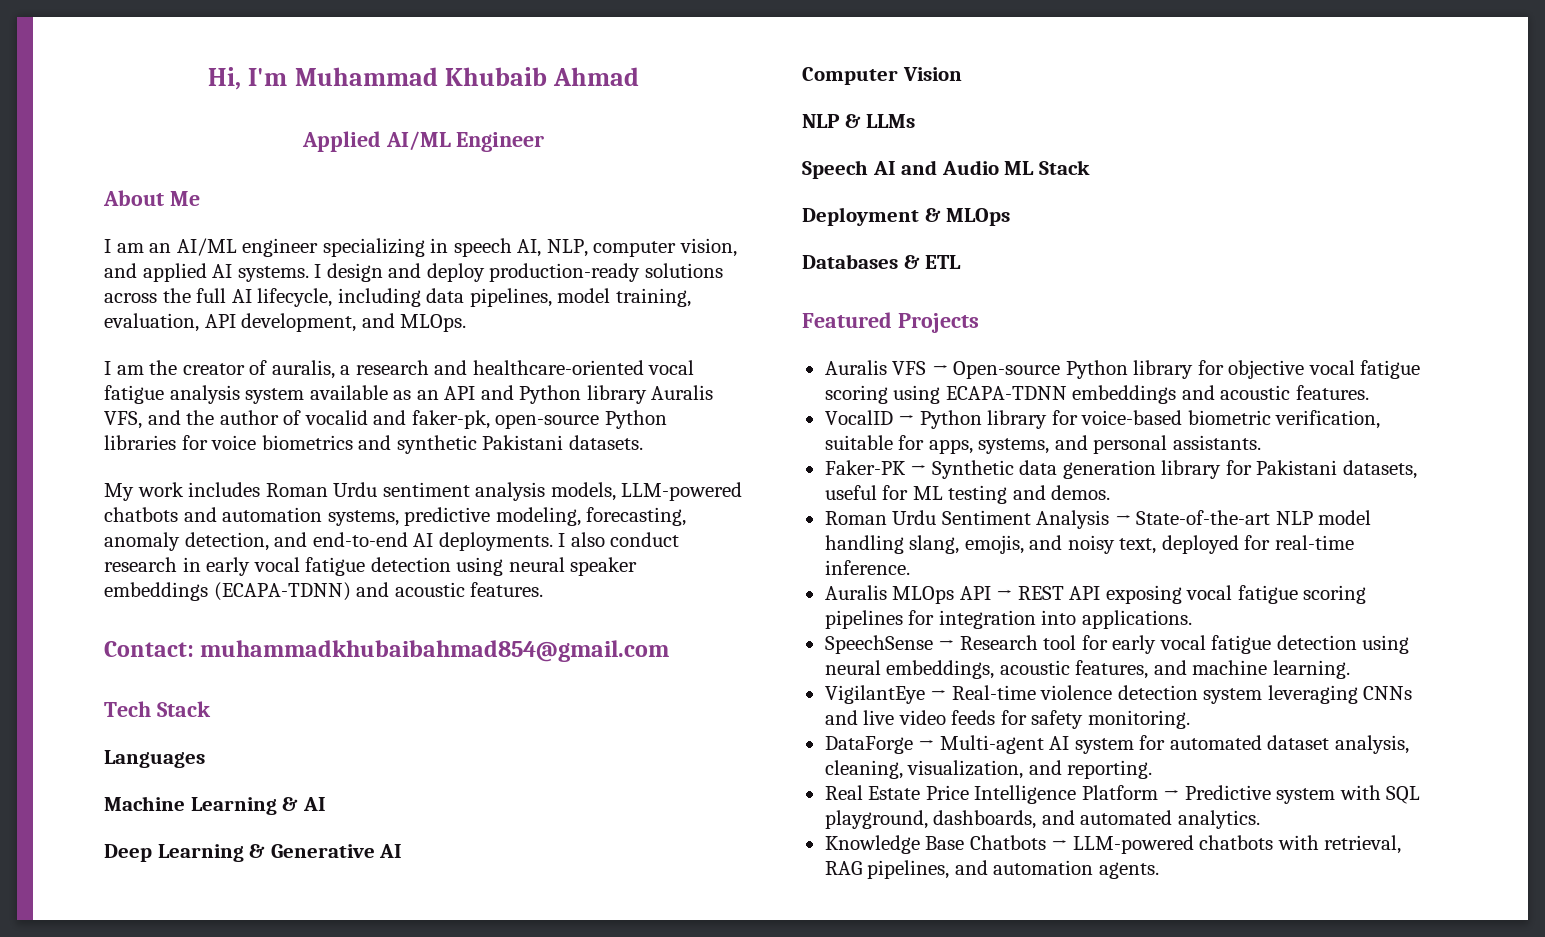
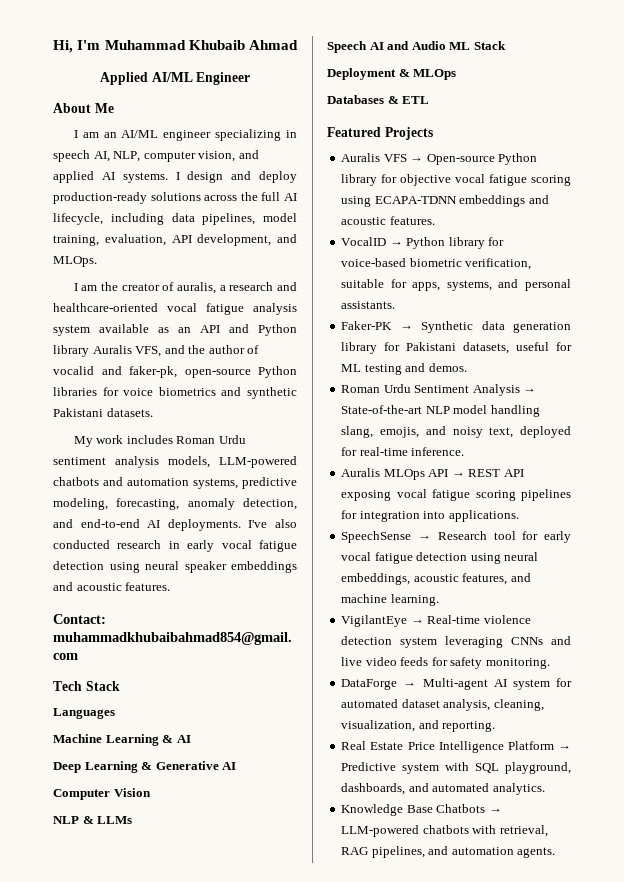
[558,532,680,547] I also conduct -> [248,519,297,528] [53,540,110,549] I've also conducted
[213,582,351,601] (ECAPA-TDNN) -> (297, 567) none

